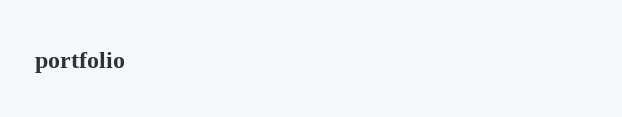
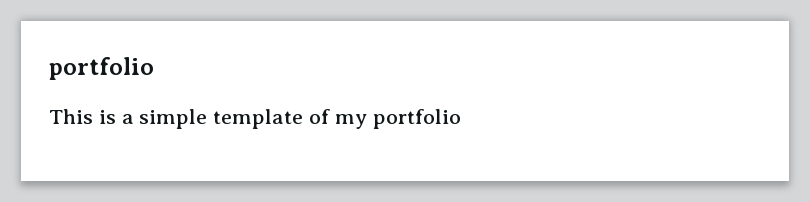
[35,52,125,73] portfolio -> [49,57,154,80] [49,109,461,129] portfolio // This is a simple template of my portfolio

